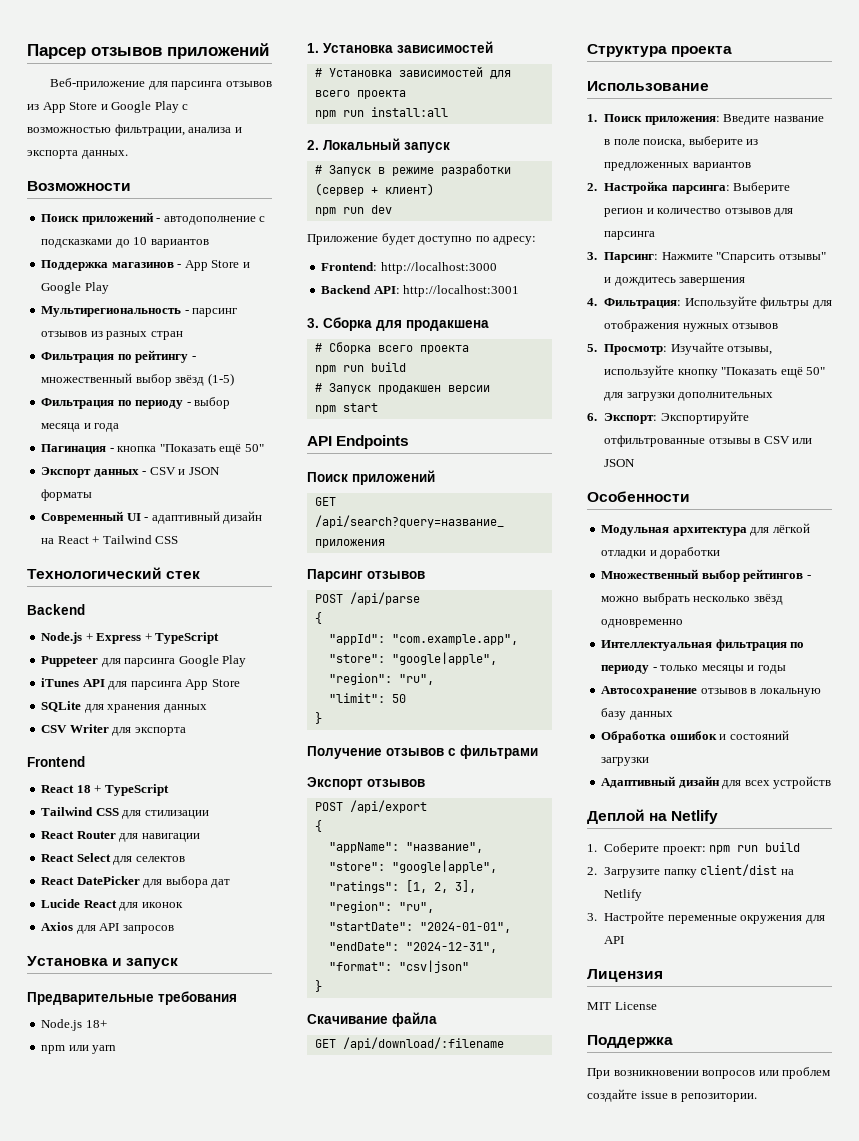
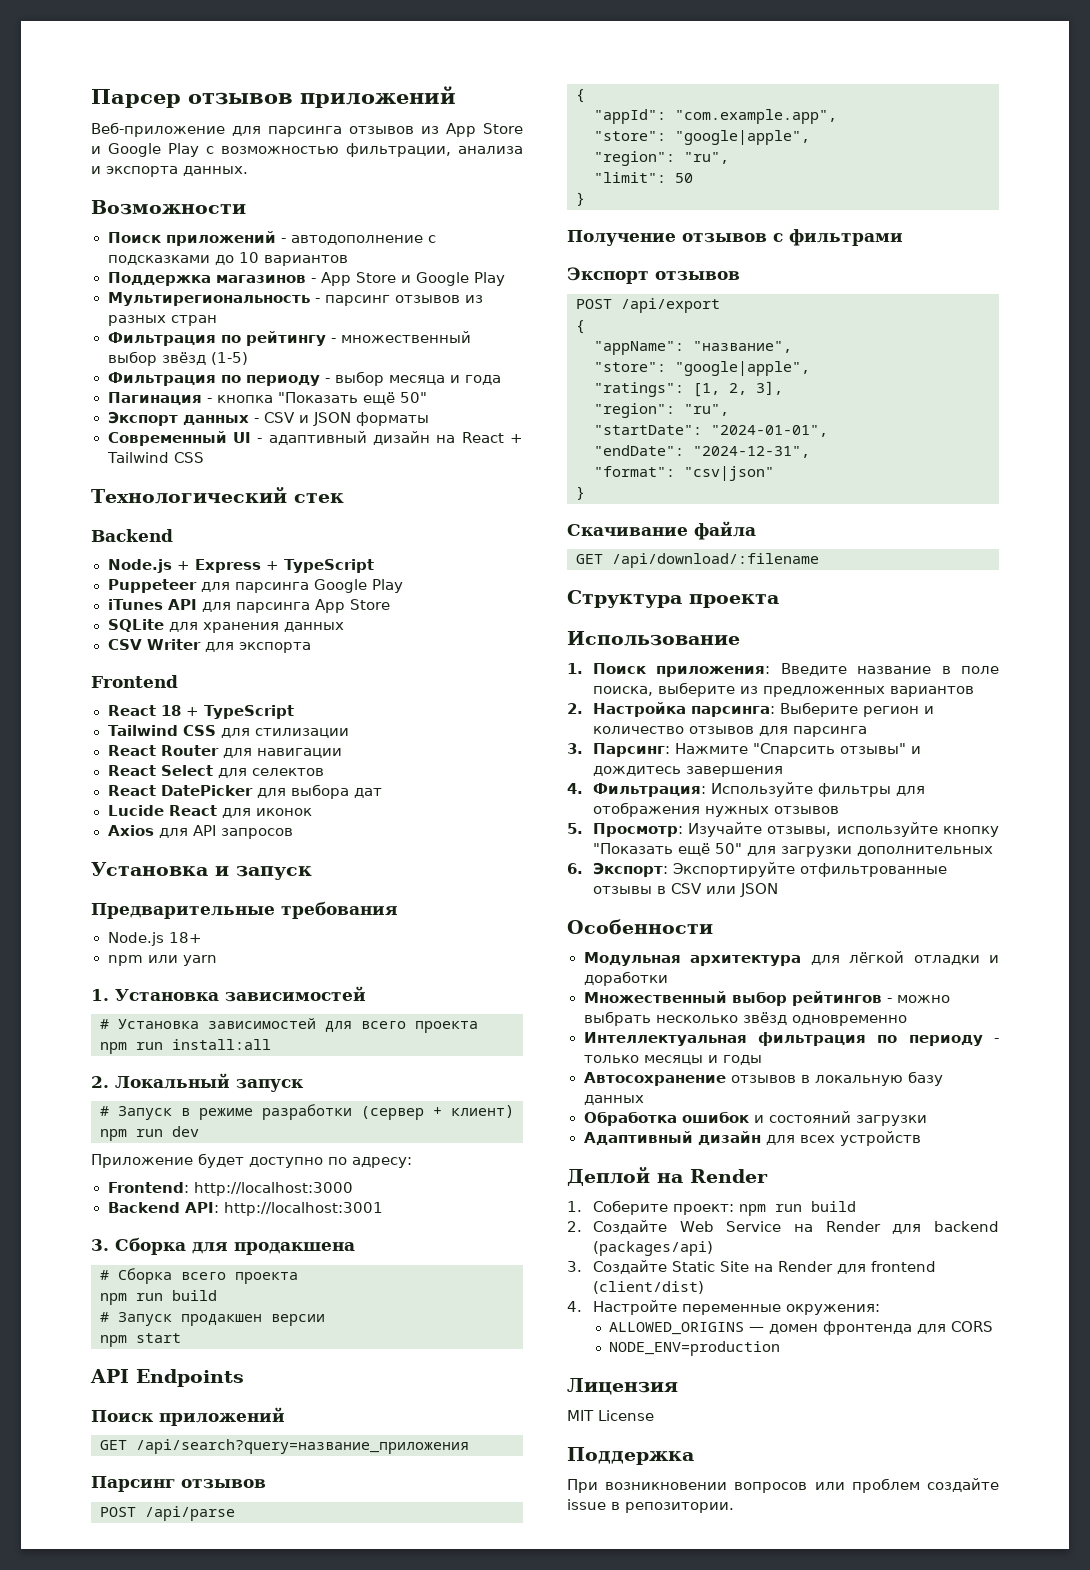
[671,810,719,824] Netlify -> [690,1169,768,1183] Render
[604,864,794,878] [604,889,643,901] [587,911,825,924] [604,936,625,944] Загрузите папку client/dist на Netlify // 3. Настройте переменные окружения для API -> [592,1220,999,1234] [592,1241,713,1256] [567,1260,936,1274] [592,1281,704,1294] [567,1300,880,1315] [609,1321,994,1335] [609,1341,781,1356] Создайте Web Service на Render для backend (packages/api) // 3. Создайте Static Site на Render для frontend (client/dist) // 4. Настройте переменные окружения: // ALLOWED_ORIGINS — домен фронтенда для CORS // NODE_ENV=production

